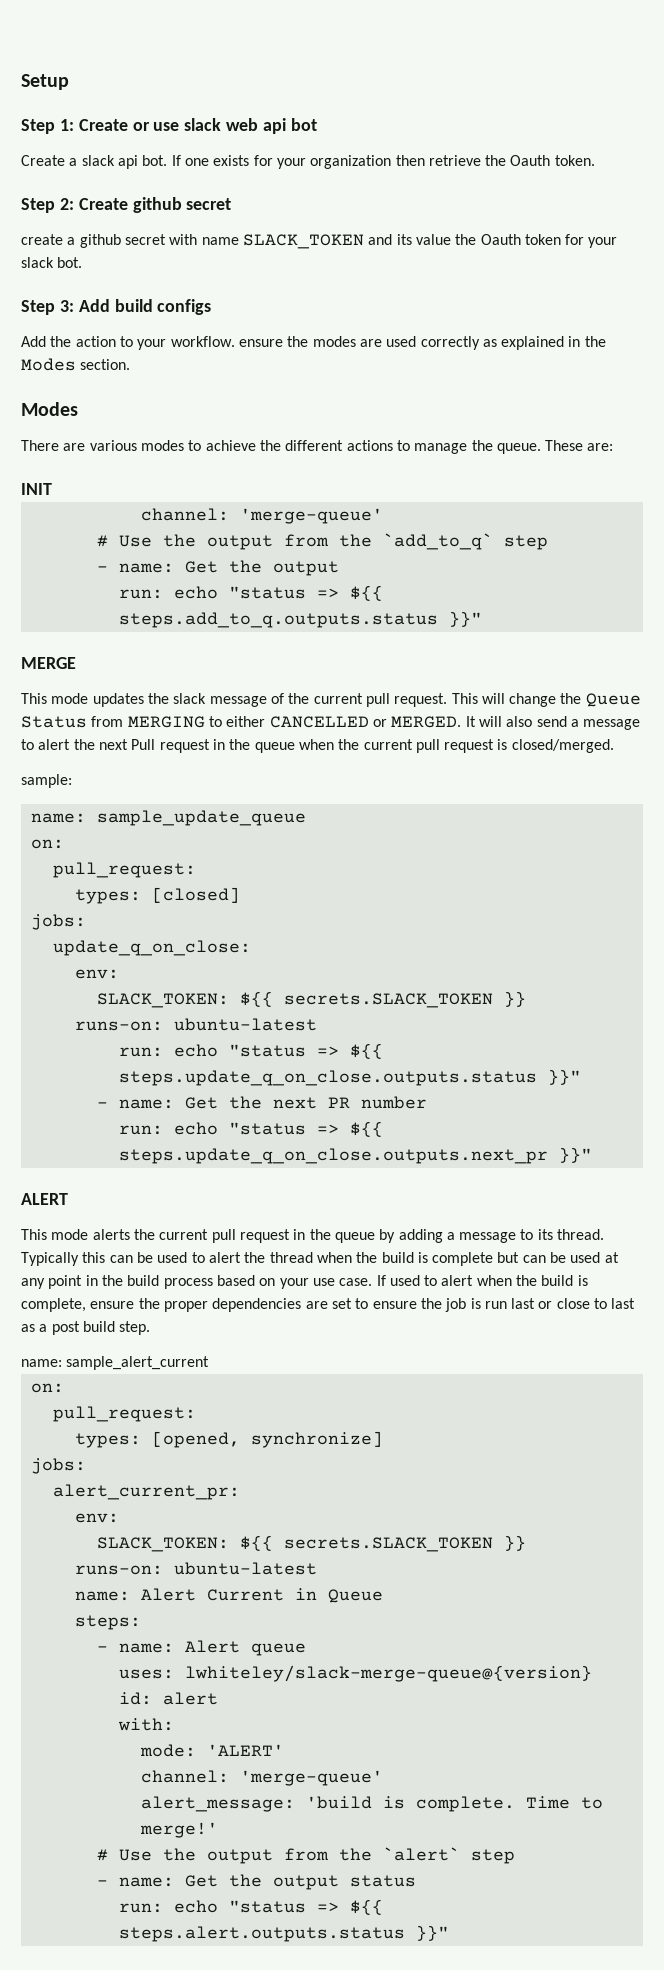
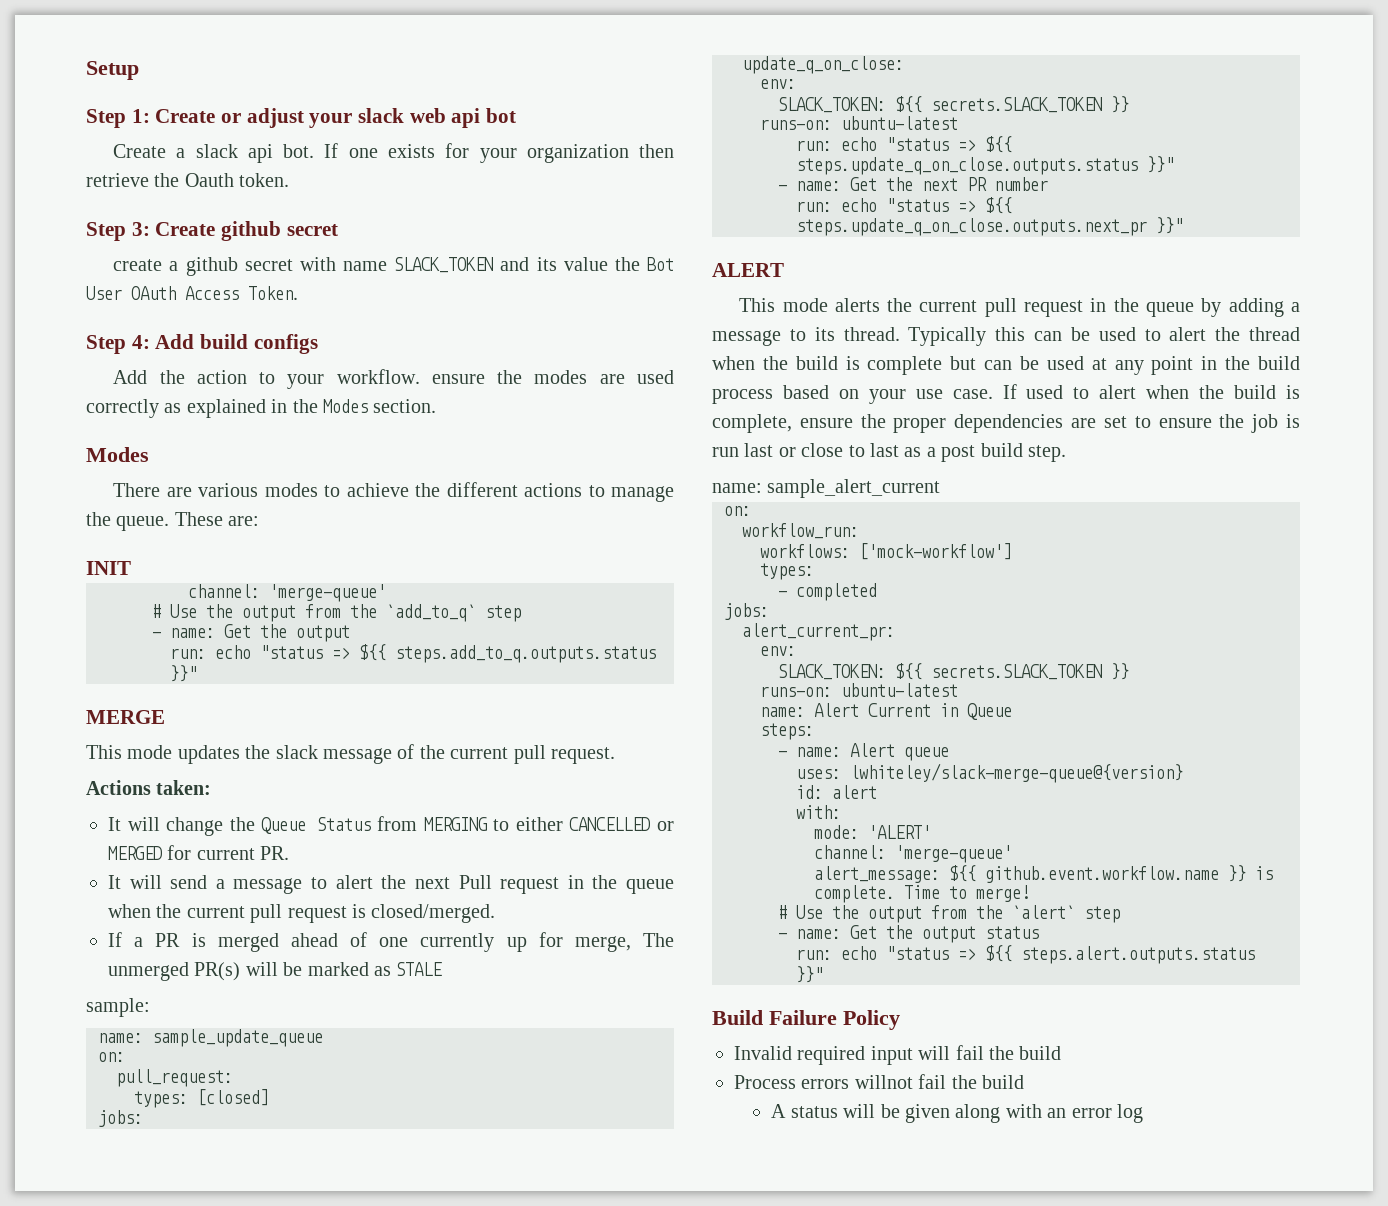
[153,122,180,131] use -> [246,108,353,128] adjust your
[59,198,74,210] 2: -> [131,222,150,236] 3:
[480,234,618,248] [21,257,83,268] [21,300,74,315] Oauth token for your slack bot. // Step 3: -> [647,257,675,271] [86,286,298,300] [86,335,150,354] Bot User OAuth Access Token. // Step 4:
[451,693,478,704] This -> [86,780,212,795] [108,817,121,831] // Actions taken: // It
[391,716,533,728] MERGED. It will also -> [108,845,290,860] [108,875,162,889] MERGED for current PR. // It will
(614, 746) none -> [108,932,675,952] [108,962,443,981] // If a PR is merged ahead of one currently up for merge, The unmerged PR(s) will be marked as STALE
[52,1406,196,1422] [74,1431,383,1448] pull_request: // types: [opened, synchronize] -> [742,523,859,539] [760,543,1012,560] [760,563,814,580] [778,583,877,601] workflow_run: // workflows: ['mock-workflow'] // types: // - completed
[305,1796,372,1809] 'build -> [949,865,1246,883] ${{ github.event.workflow.name }}
[139,1822,218,1838] merge!' -> [976,885,1030,902] merge!
(449, 1933) none -> [712,1010,900,1030] [734,1045,1062,1065] [734,1074,1024,1089] [771,1104,1143,1123] // Build Failure Policy // Invalid required input will fail the build // Process errors willnot fail the build // A status will be given along with an error log

